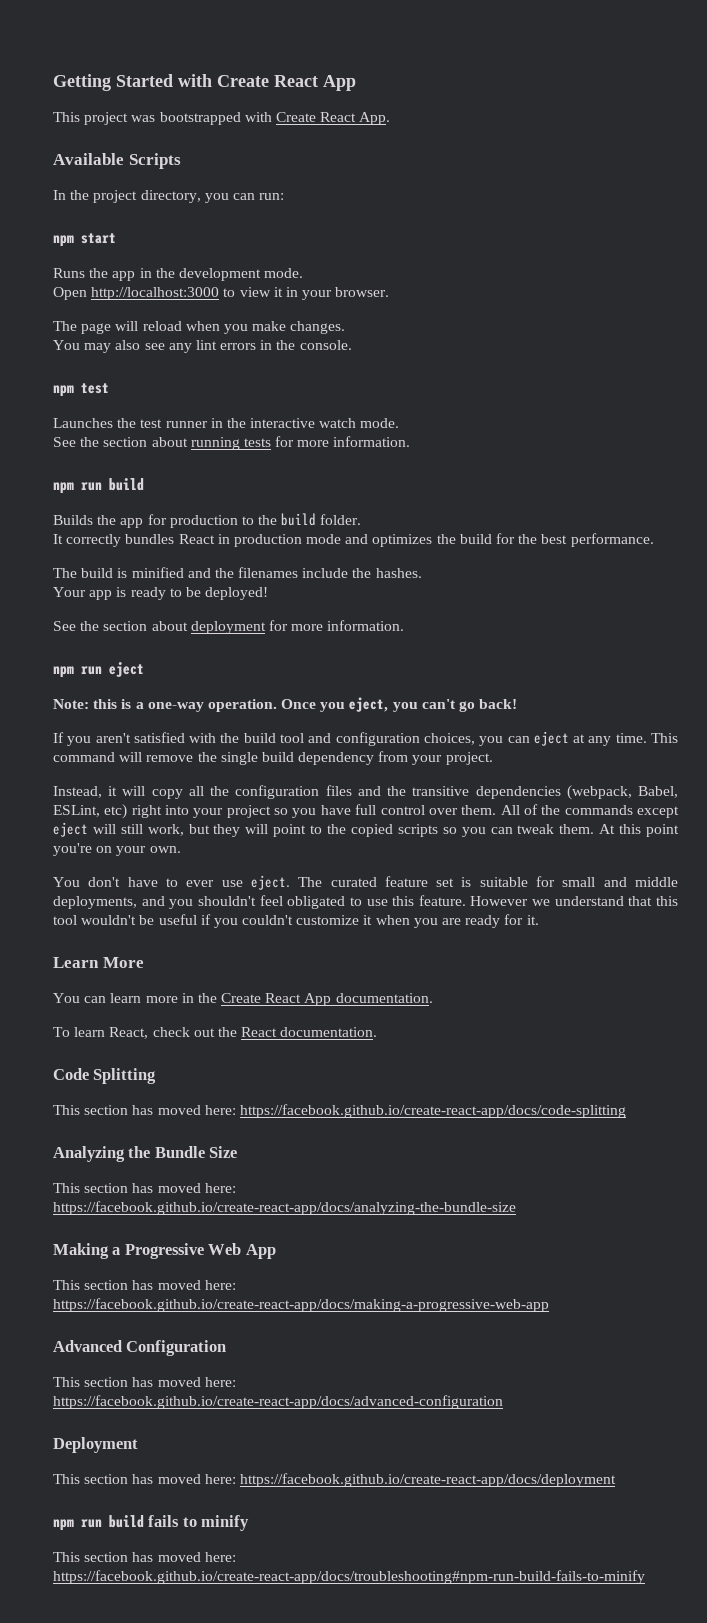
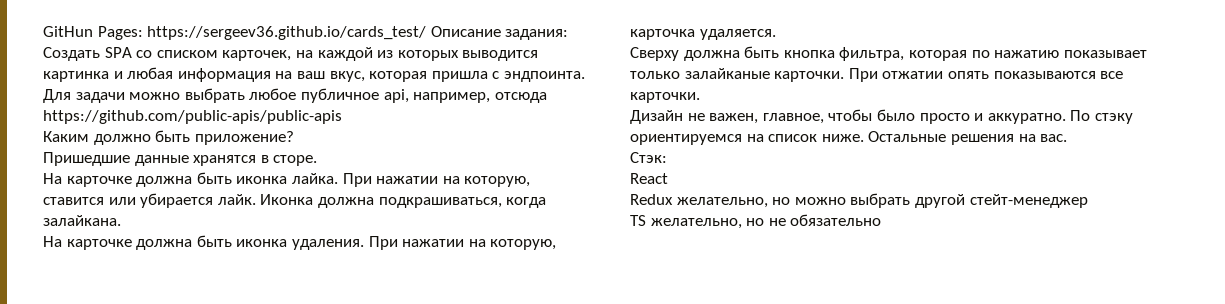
[53,74,356,91] [53,112,391,125] [53,153,181,169] [53,190,285,203] [53,233,116,247] [53,268,304,281] [53,287,390,300] [53,321,346,334] [53,340,352,353] [53,383,109,397] [53,418,400,428] [53,436,411,450] [53,478,144,494] [53,513,362,528] [53,533,654,547] [53,567,422,578] [53,587,269,600] [53,620,405,634] [53,662,144,678] [53,697,518,712] [53,731,678,746] [53,751,493,765] [53,785,678,800] [53,804,680,819] [53,822,679,837] [53,843,181,856] [53,875,678,890] [53,895,678,909] [53,914,539,928] [53,957,144,968] [53,993,433,1006] [53,1027,378,1039] [53,1068,157,1084] [53,1104,626,1118] [53,1146,238,1162] [53,1183,236,1193] [53,1201,516,1215] [53,1243,276,1259] [53,1280,236,1290] [53,1298,549,1312] [53,1340,227,1356] [53,1377,236,1387] [53,1395,503,1409] [53,1437,138,1453] [53,1473,616,1487] [53,1515,250,1531] [53,1552,236,1562] [53,1570,645,1584] Getting Started with Create React App // This project was bootstrapped with Create React App. // Available Scripts // In the project directory, you can run: // npm start // Runs the app in the development mode. // Open http://localhost:3000 to view it in your browser. // The page will reload when you make changes. // You may also see any lint errors in the console. // npm test // Launches the test runner in the interactive watch mode. // See the section about running tests for more information. // npm run build // Builds the app for production to the build folder. // It correctly bundles React in production mode and optimizes the build for the best performance. // The build is minified and the filenames include the hashes. // Your app is ready to be deployed! // See the section about deployment for more information. // npm run eject // Note: this is a one-way operation. Once you eject, you can't go back! // If you aren't satisfied with the build tool and configuration choices, you can eject at any time. This command will remove the single build dependency from your project. // Instead, it will copy all the configuration files and the transitive dependencies (webpack, Babel, ESLint, etc) right into your project so you have full control over them. All of the commands except eject will still work, but they will point to the copied scripts so you can tweak them. At this point you're on your own. // You don't have to ever use eject. The curated feature set is suitable for small and middle deployments, and you shouldn't feel obligated to use this feature. However we understand that this tool wouldn't be useful if you couldn't customize it when you are ready for it. // Learn More // You can learn more in the Create React App documentation. // To learn React, check out the React documentation. // Code Splitting // This section has moved here: https://facebook.github.io/create-react-app/docs/code-splitting // Analyzing the Bundle Size // This section has moved here: https://facebook.github.io/create-react-app/docs/analyzing-the-bundle-size // Making a Progressive Web App // This section has moved here: https://facebook.github.io/create-react-app/docs/making-a-progressive-web-app // Advanced Configuration // This section has moved here: https://facebook.github.io/create-react-app/docs/advanced-configuration // Deployment // This section has moved here: https://facebook.github.io/create-react-app/docs/deployment // npm run build fails to minify // This section has moved here: https://facebook.github.io/create-react-app/docs/troubleshooting#npm-run-build-fails-to-minify -> [43,26,569,40] [43,47,539,61] [43,67,585,82] [43,88,547,103] [43,110,342,124] [43,130,294,145] [43,152,318,166] [43,172,531,187] [43,193,547,208] [43,215,121,226] [43,235,557,250] [630,29,776,40] [630,46,1147,61] [630,68,1124,82] [630,92,700,103] [630,109,1133,124] [630,131,1068,145] [630,152,667,163] [630,173,668,184] [630,193,1088,208] [630,214,882,229] GitHun Pages: https://sergeev36.github.io/cards_test/ Описание задания: Создать SPA со списком карточек, на каждой из которых выводится картинка и любая информация на ваш вкус, которая пришла с эндпоинта. Для задачи можно выбрать любое публичное api, например, отсюда https://github.com/public-apis/public-apis // Каким должно быть приложение? // Пришедшие данные хранятся в сторе. // На карточке должна быть иконка лайка. При нажатии на которую, ставится или убирается лайк. Иконка должна подкрашиваться, когда залайкана. // На карточке должна быть иконка удаления. При нажатии на которую, карточка удаляется. // Сверху должна быть кнопка фильтра, которая по нажатию показывает только залайканые карточки. При отжатии опять показываются все карточки. // Дизайн не важен, главное, чтобы было просто и аккуратно. По стэку ориентируемся на список ниже. Остальные решения на вас. // Стэк: // React // Redux желательно, но можно выбрать другой стейт-менеджер // TS желательно, но не обязательно

